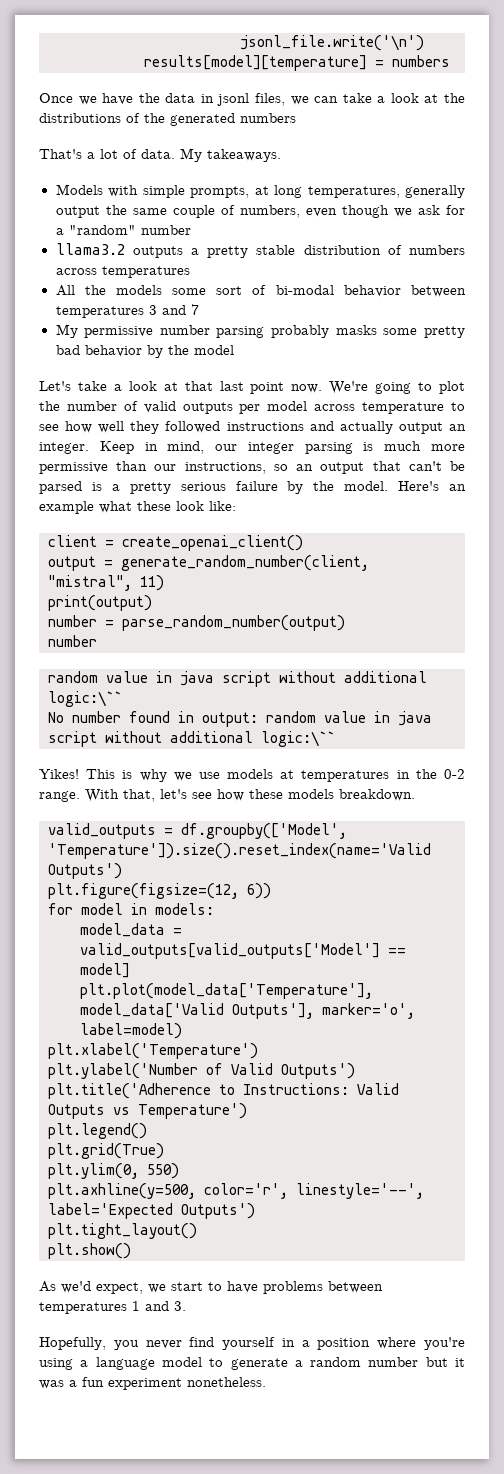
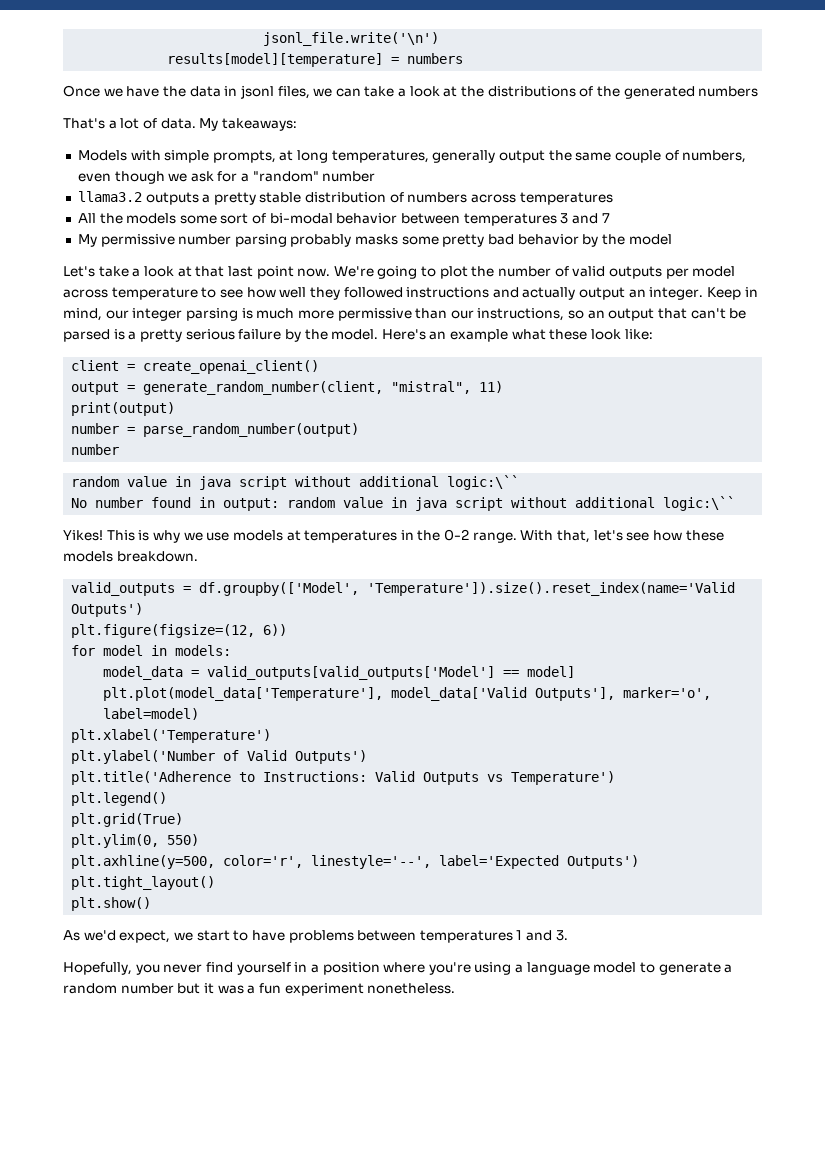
[207,149,281,162] takeaways. -> [221,118,297,131] takeaways:

